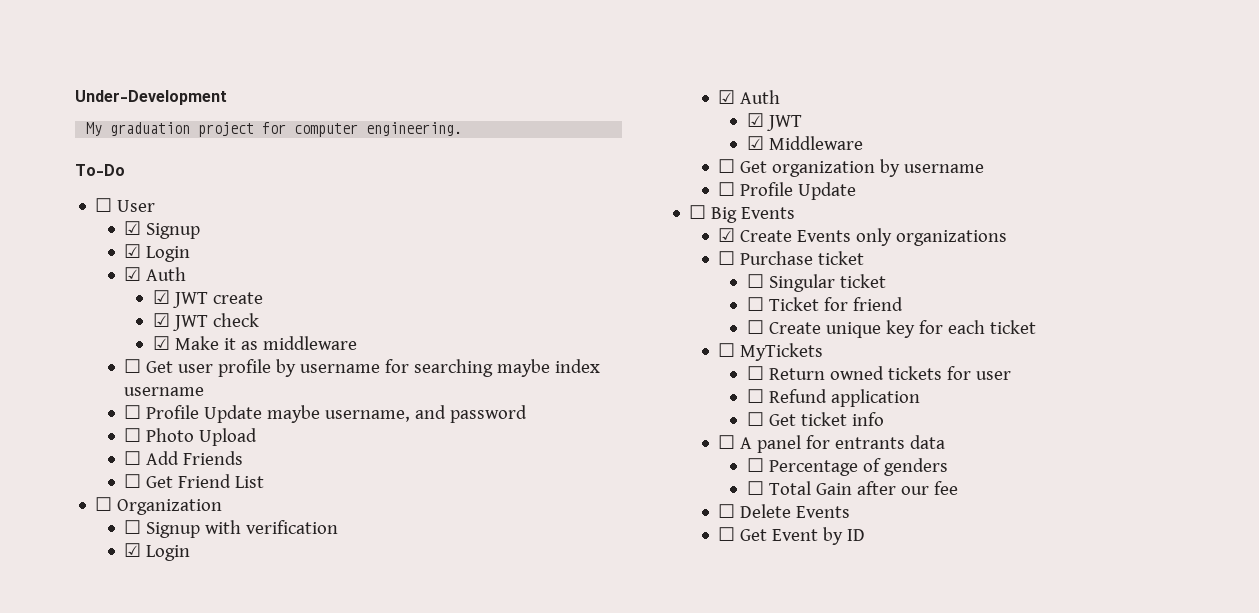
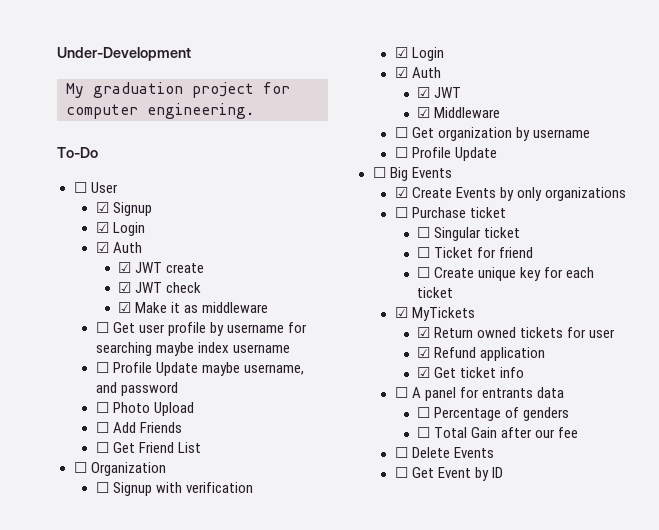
(852, 236) none -> [499,187,514,201] by
[718,343,736,357] ☐ -> [394,307,408,318] ☑
[747,366,765,380] ☐ -> [417,327,431,338] ☑
[747,389,765,403] ☐ -> [417,347,431,358] ☑
[747,412,765,426] ☐ -> [417,367,431,378] ☑

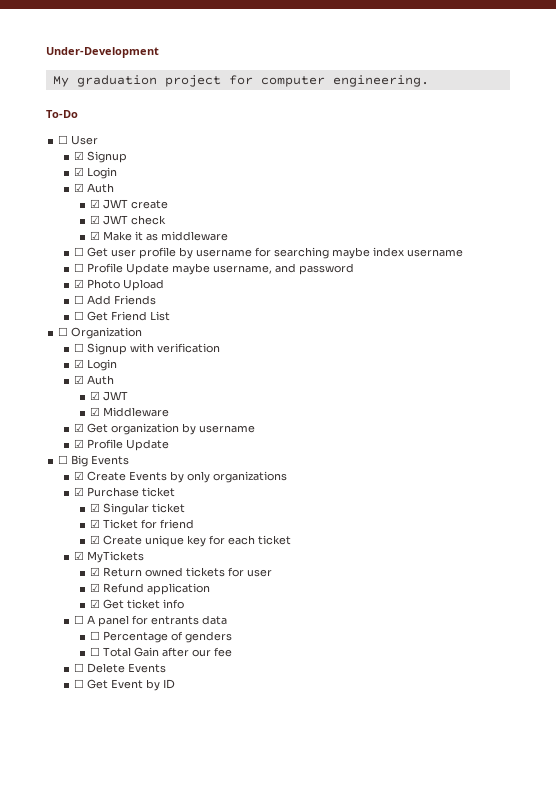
[95,402,109,413] ☐ -> [74,279,85,288] ☑
[394,127,408,138] ☐ -> [74,423,85,432] ☑
[394,147,408,158] ☐ -> [74,439,85,448] ☑
[394,207,408,218] ☐ -> [74,487,85,496] ☑
[417,227,431,238] ☐ -> [90,503,101,512] ☑
[417,247,431,258] ☐ -> [90,519,101,528] ☑
[417,267,431,278] ☐ -> [90,535,101,544] ☑

